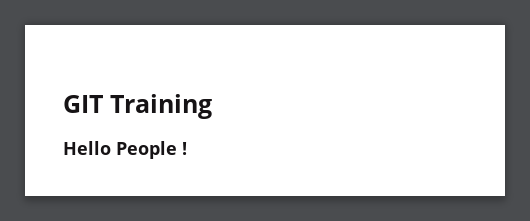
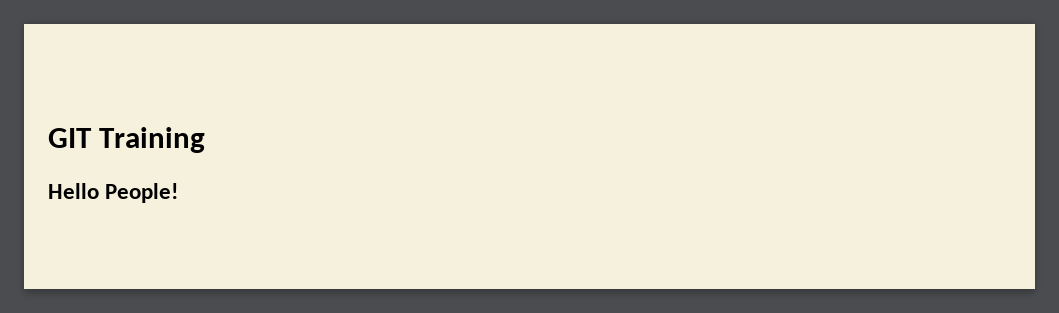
[116,141,187,159] People ! -> [105,183,179,203] People!

